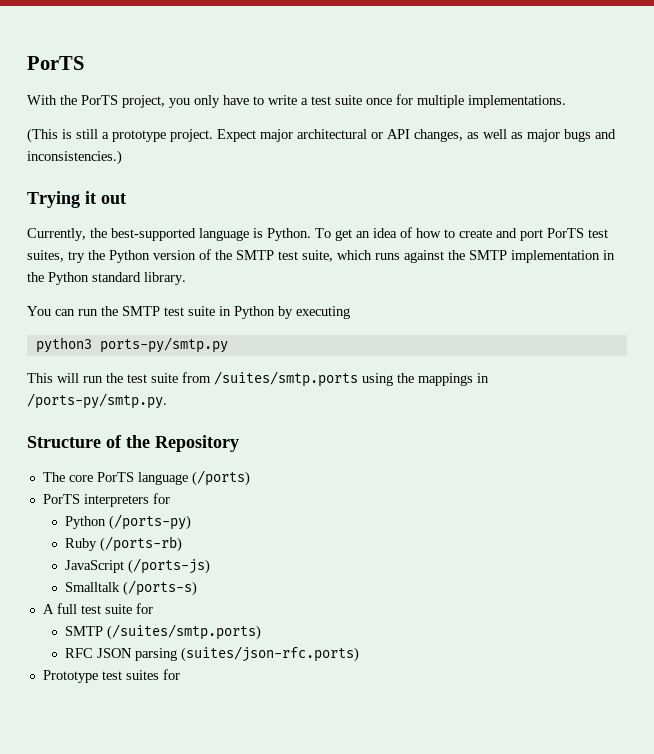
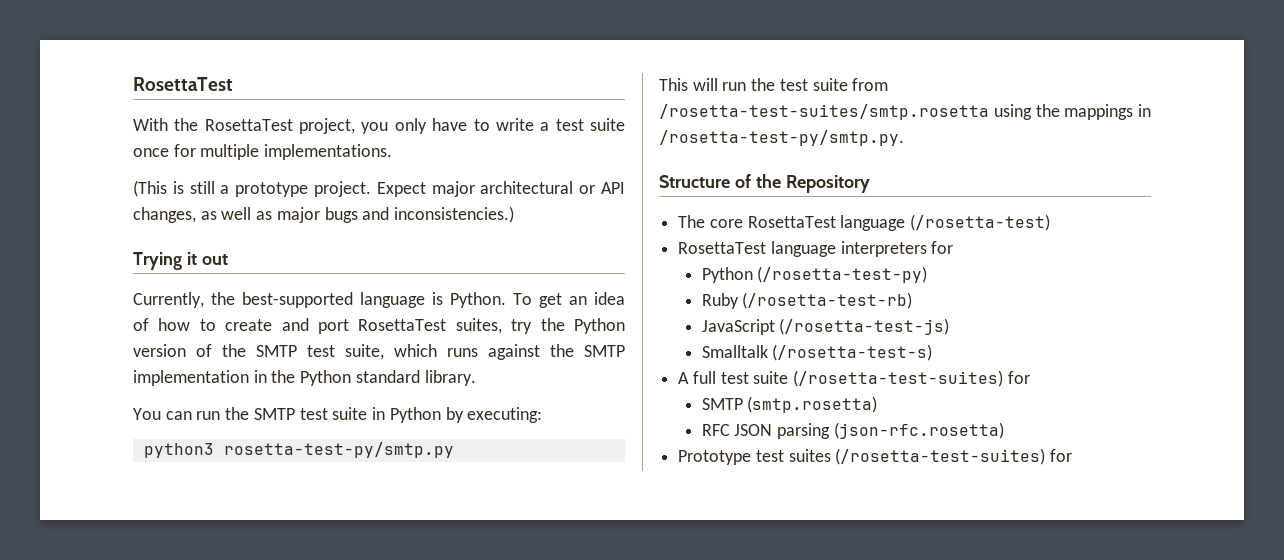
[27,56,84,70] PorTS -> [133,77,233,91] RosettaTest
[81,95,118,105] PorTS -> [204,119,293,131] RosettaTest
[547,228,608,238] PorTS test -> [358,319,447,331] RosettaTest
[296,306,350,319] executing -> [467,407,543,423] executing:
[99,337,228,353] ports-py/smtp.py -> [223,442,454,458] rosetta-test-py/smtp.py
[214,371,358,387] /suites/smtp.ports -> [659,104,989,120] /rosetta-test-suites/smtp.rosetta
[27,393,167,409] /ports-py/smtp.py. -> [659,130,904,146] /rosetta-test-py/smtp.py.
[96,470,250,486] [42,494,80,504] PorTS language (/ports) // PorTS -> [747,214,1051,231] [678,241,836,257] RosettaTest language (/rosetta-test) // RosettaTest language
[109,514,192,530] (/ports-py) -> [757,266,928,283] (/rosetta-test-py)
[100,536,183,552] (/ports-rb) -> [742,292,913,309] (/rosetta-test-rb)
[128,558,211,574] (/ports-js) -> [779,318,950,335] (/rosetta-test-js)
[123,580,198,596] (/ports-s) -> [772,344,933,361] (/rosetta-test-s)
(132, 609) none -> [793,370,1004,387] (/rosetta-test-suites)
[107,624,262,640] (/suites/smtp.ports) -> [747,396,878,413] (smtp.rosetta)
[181,646,360,662] (suites/json-rfc.ports) -> [833,422,1004,439] (json-rfc.rosetta)
(159, 675) none -> [835,448,1046,465] (/rosetta-test-suites)

